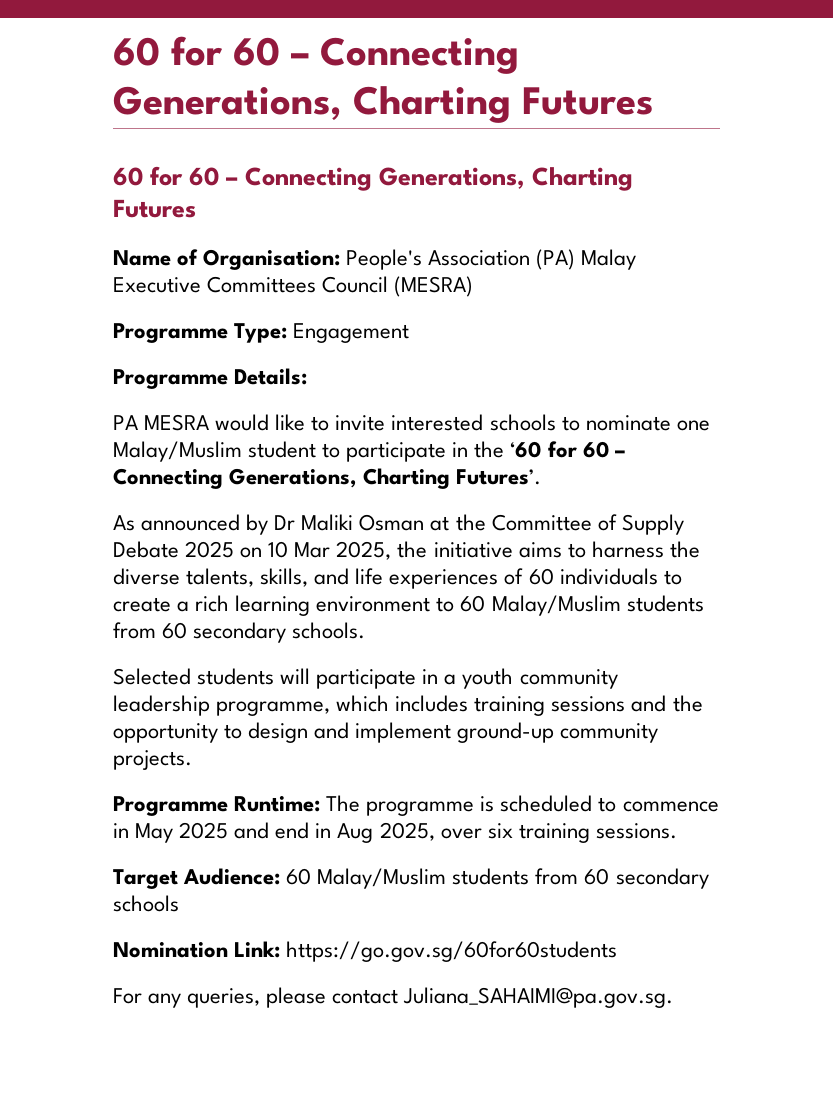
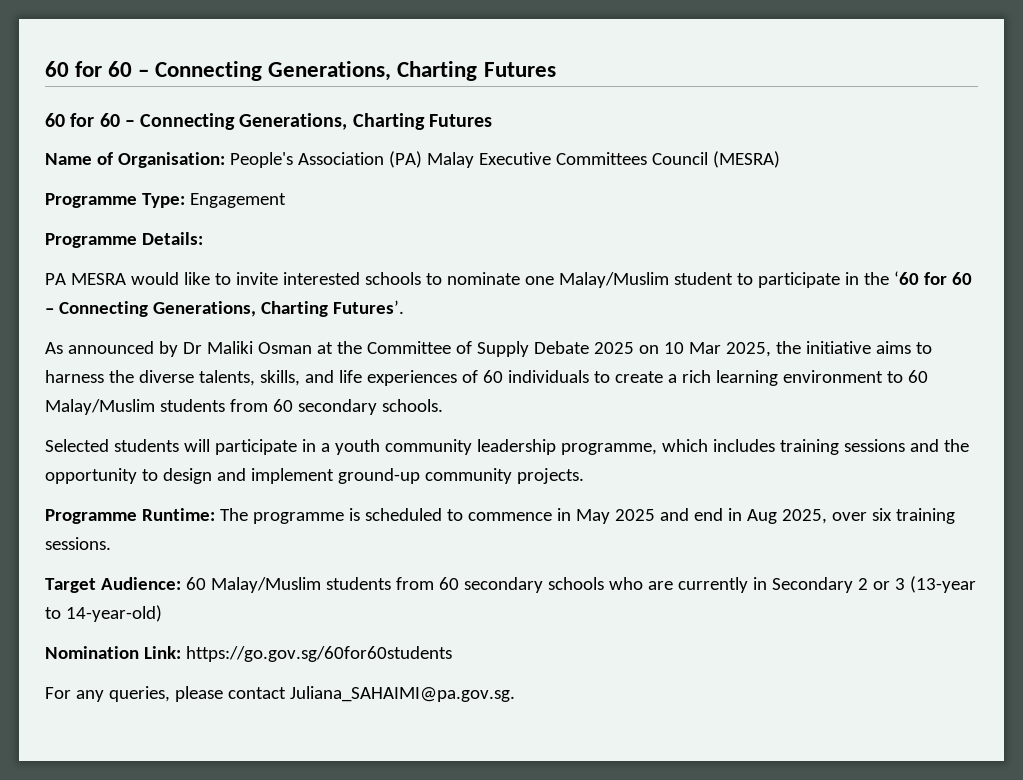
(179, 903) none -> [608,576,976,593] [45,605,162,622] who are currently in Secondary 2 or 3 (13-year to 14-year-old)

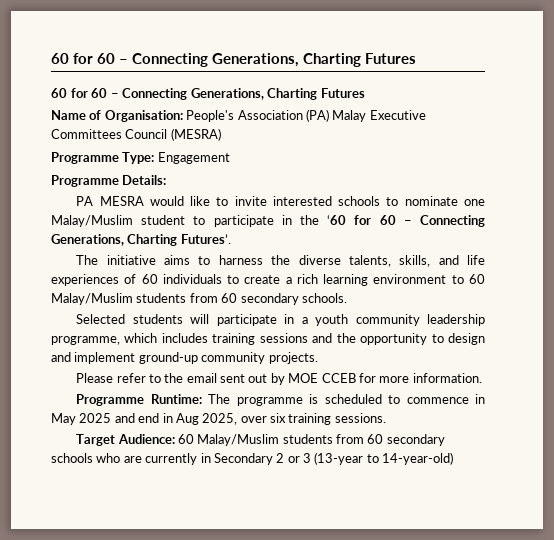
[45,341,801,357] As announced by Dr Maliki Osman at the Committee of Supply Debate 2025 on 10 Mar 2025, the -> [76,255,99,265] The
(584, 476) none -> [76,373,482,385] // Please refer to the email sent out by MOE CCEB for more information.
[45,646,452,662] [45,686,515,702] // Nomination Link: https://go.gov.sg/60for60students // For any queries, please contact Juliana_SAHAIMI@pa.gov.sg. -> (454, 458) none

